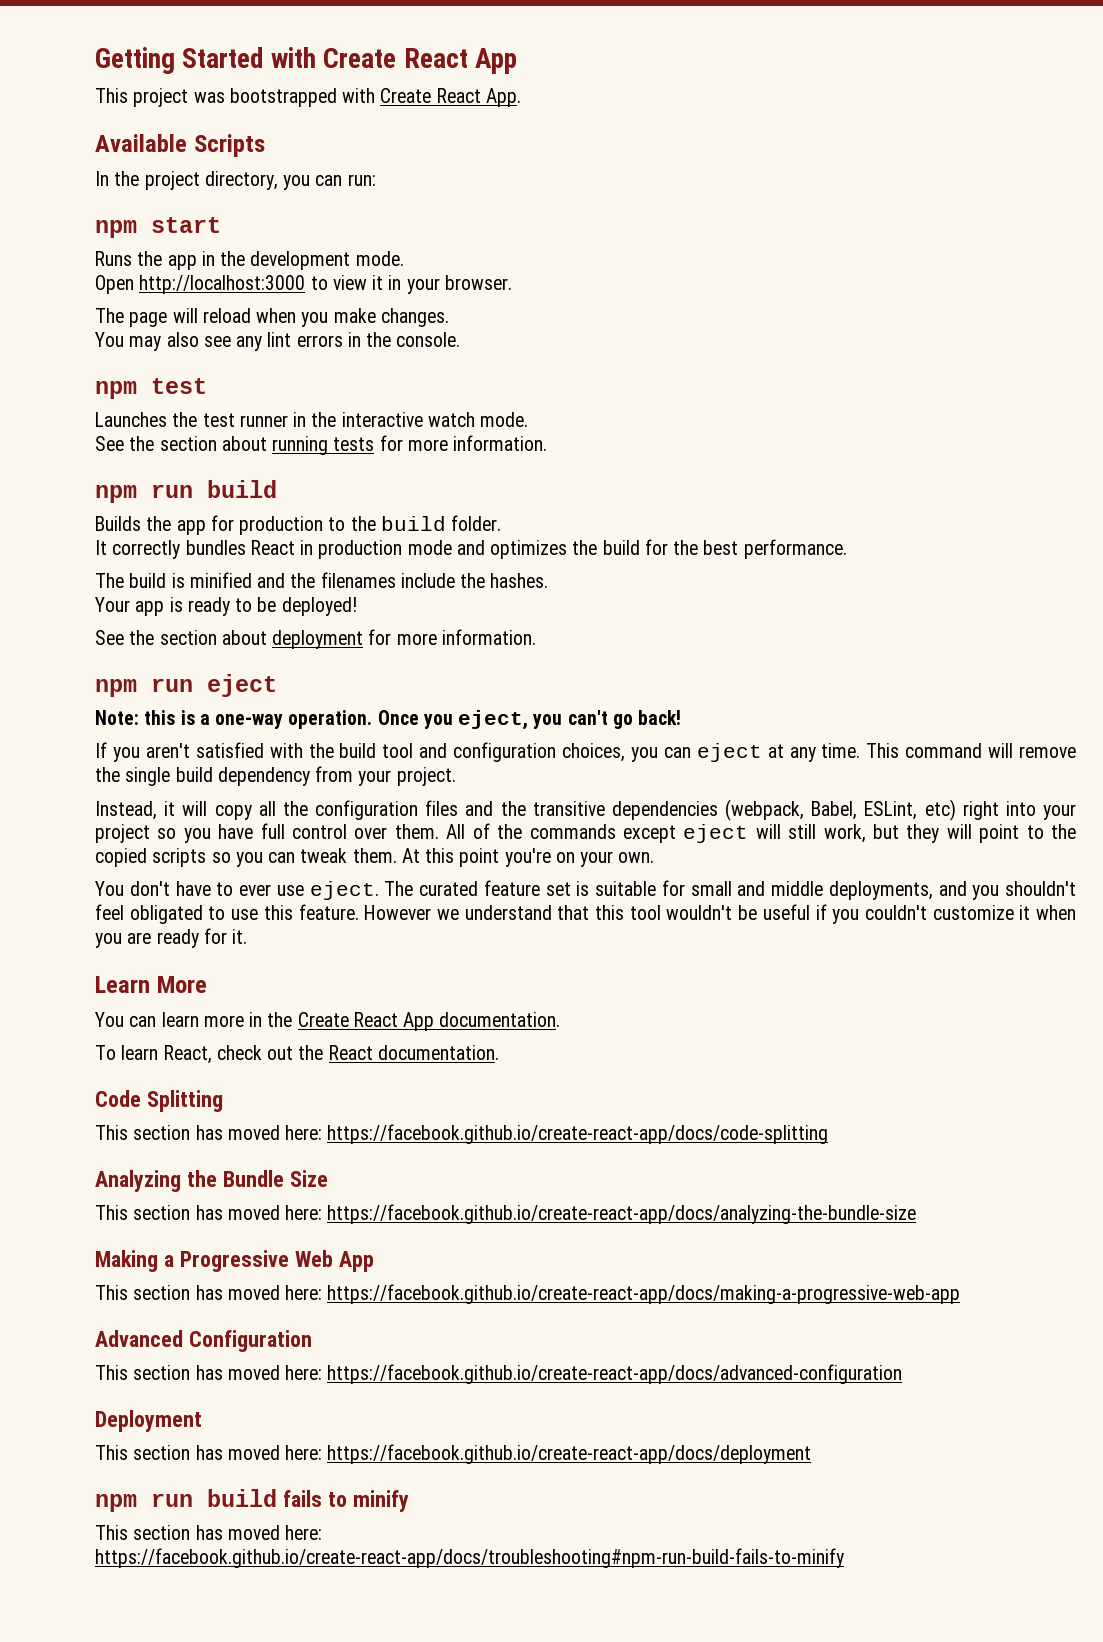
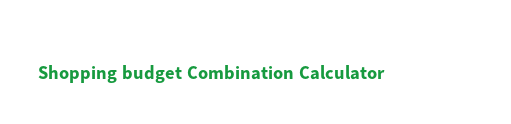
[95,47,518,74] [95,88,521,107] [95,134,265,157] [95,171,376,190] [95,217,221,238] [95,251,404,270] [95,275,512,294] [95,308,449,327] [95,332,461,351] [95,378,207,399] [95,412,529,427] [95,435,548,455] [95,480,277,503] [95,515,502,535] [95,539,847,559] [95,572,549,588] [95,597,357,616] [95,629,536,649] [95,674,277,697] [95,710,682,730] [95,742,1076,762] [95,766,456,786] [95,799,1076,821] [95,823,1076,843] [95,848,655,867] [95,880,1076,900] [95,904,1077,924] [95,928,248,948] [95,976,207,993] [95,1012,561,1031] [95,1045,499,1064] [95,1090,223,1112] [95,1124,829,1144] [95,1170,328,1192] [95,1204,917,1224] [95,1250,374,1272] [95,1284,961,1304] [95,1330,312,1352] [95,1364,903,1384] [95,1410,202,1432] [95,1444,812,1464] [95,1489,409,1512] [95,1525,323,1540] [95,1548,844,1568] Getting Started with Create React App // This project was bootstrapped with Create React App. // Available Scripts // In the project directory, you can run: // npm start // Runs the app in the development mode. // Open http://localhost:3000 to view it in your browser. // The page will reload when you make changes. // You may also see any lint errors in the console. // npm test // Launches the test runner in the interactive watch mode. // See the section about running tests for more information. // npm run build // Builds the app for production to the build folder. // It correctly bundles React in production mode and optimizes the build for the best performance. // The build is minified and the filenames include the hashes. // Your app is ready to be deployed! // See the section about deployment for more information. // npm run eject // Note: this is a one-way operation. Once you eject, you can't go back! // If you aren't satisfied with the build tool and configuration choices, you can eject at any time. This command will remove the single build dependency from your project. // Instead, it will copy all the configuration files and the transitive dependencies (webpack, Babel, ESLint, etc) right into your project so you have full control over them. All of the commands except eject will still work, but they will point to the copied scripts so you can tweak them. At this point you're on your own. // You don't have to ever use eject. The curated feature set is suitable for small and middle deployments, and you shouldn't feel obligated to use this feature. However we understand that this tool wouldn't be useful if you couldn't customize it when you are ready for it. // Learn More // You can learn more in the Create React App documentation. // To learn React, check out the React documentation. // Code Splitting // This section has moved here: https://facebook.github.io/create-react-app/docs/code-splitting // Analyzing the Bundle Size // This section has moved here: https://facebook.github.io/create-react-app/docs/analyzing-the-bundle-size // Making a Progressive Web App // This section has moved here: https://facebook.github.io/create-react-app/docs/making-a-progressive-web-app // Advanced Configuration // This section has moved here: https://facebook.github.io/create-react-app/docs/advanced-configuration // Deployment // This section has moved here: https://facebook.github.io/create-react-app/docs/deployment // npm run build fails to minify // This section has moved here: https://facebook.github.io/create-react-app/docs/troubleshooting#npm-run-build-fails-to-minify -> [38,65,385,83] Shopping budget Combination Calculator

